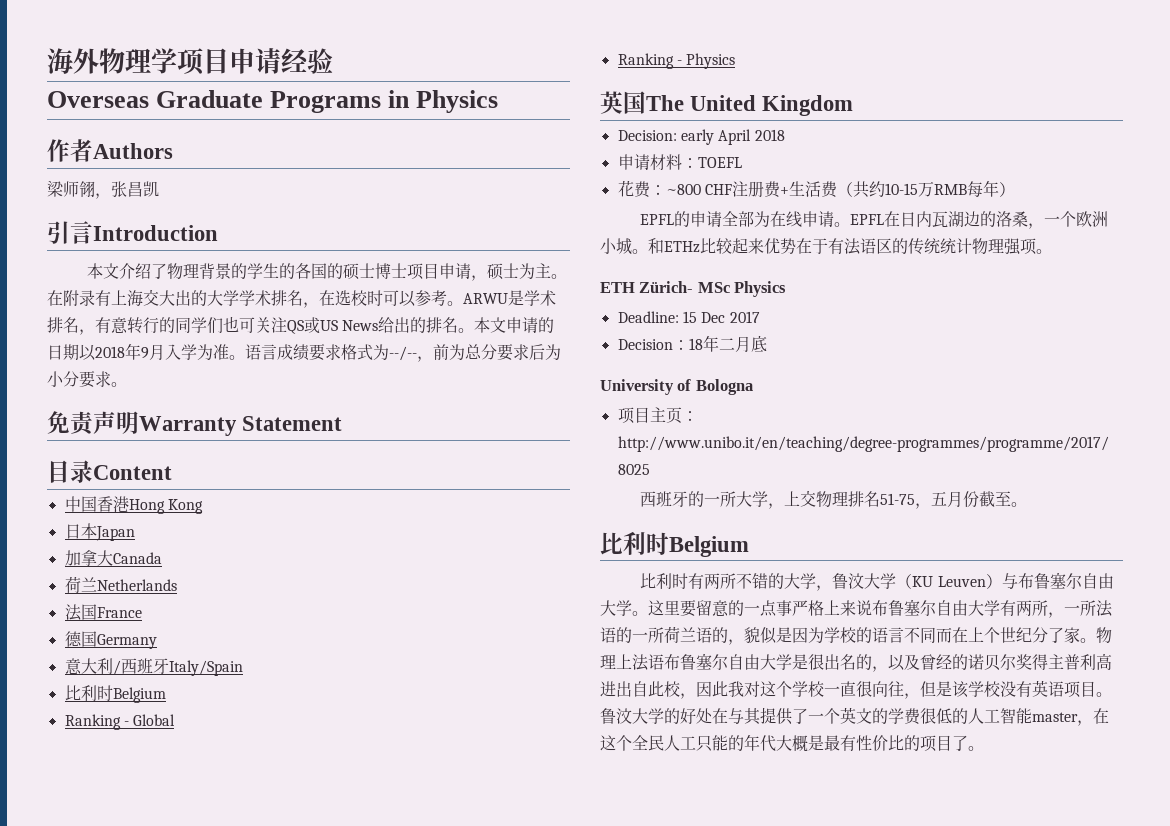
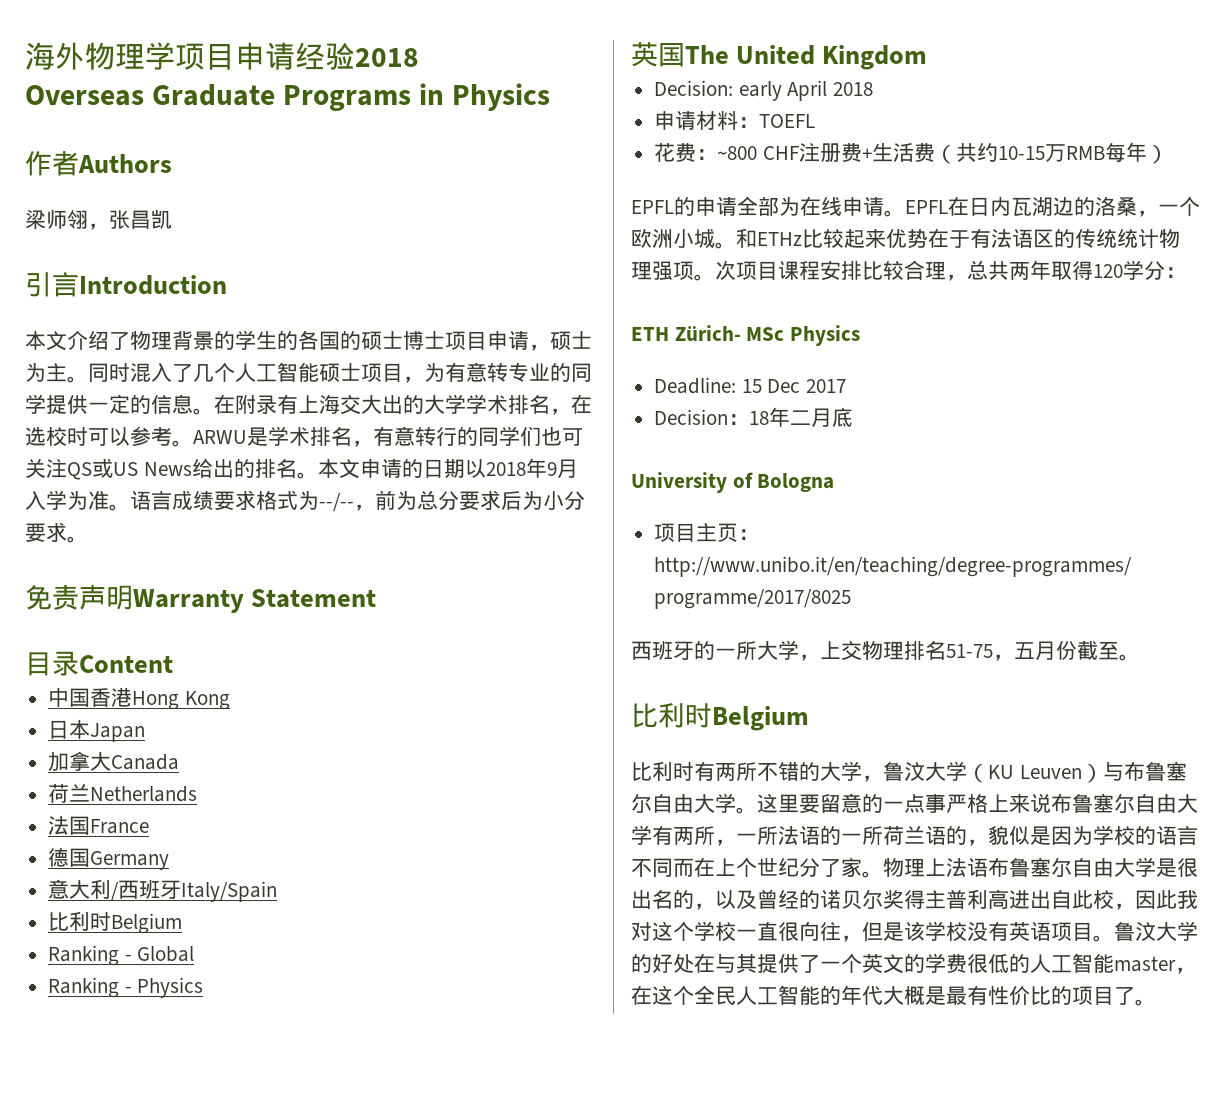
(333, 61) none -> [355,48,419,67] 2018
(568, 276) none -> [88,362,592,383] [25,394,214,415] 同时混入了几个人工智能硕士项目，为有意转专业的同学提供一定的信息。
(1052, 251) none -> [715,260,1186,281] 次项目课程安排比较合理，总共两年取得120学分：
[696,735,712,752] 只 -> [778,985,799,1005] 智

